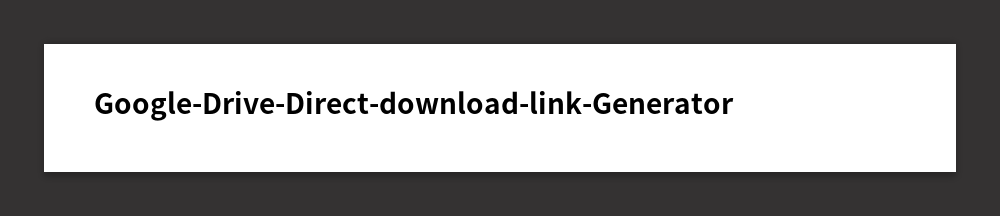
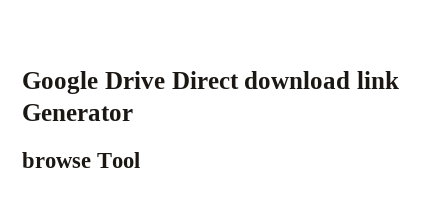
[94,91,734,121] Google-Drive-Direct-download-link-Generator -> [22,71,399,94] [22,104,133,121] [22,152,141,168] Google Drive Direct download link Generator // browse Tool

